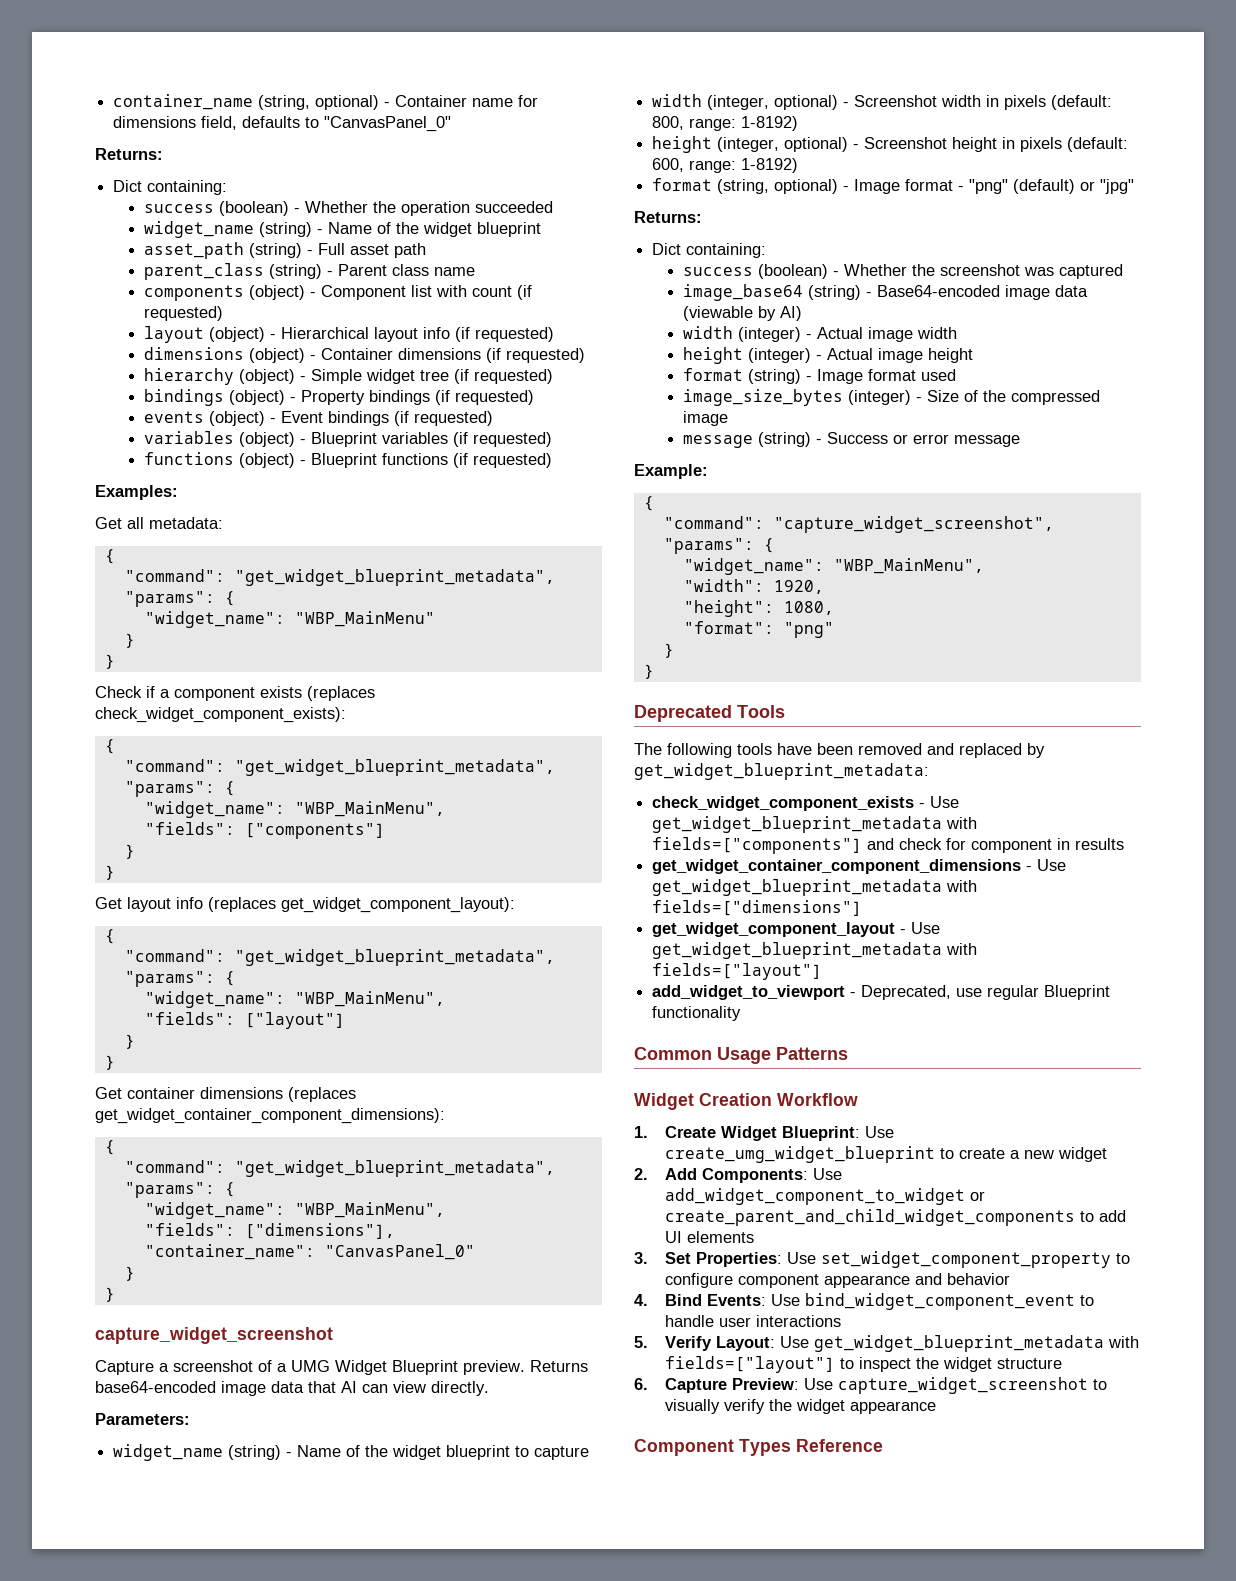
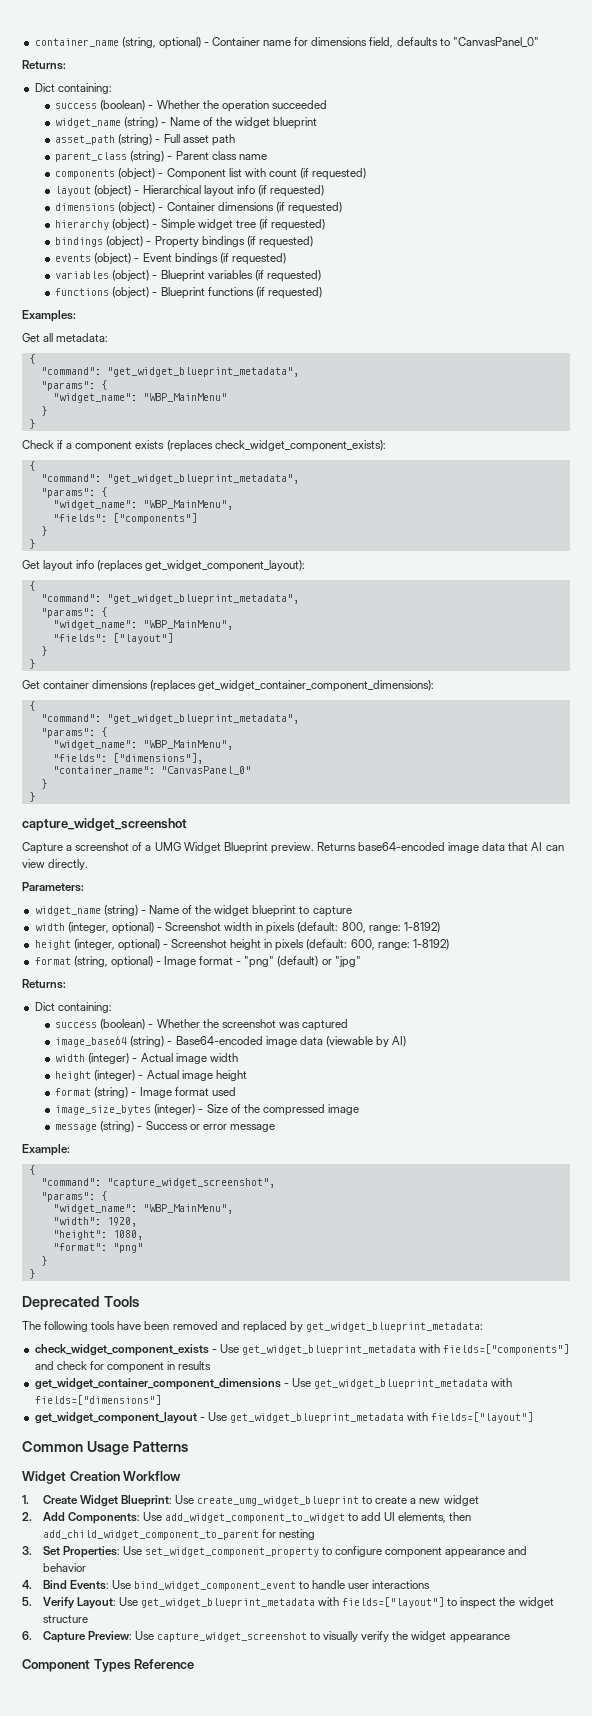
[652,985,1111,1000] [652,1006,742,1021] // add_widget_to_viewport - Deprecated, use regular Blueprint functionality -> (534, 1417) none
[970,1191,986,1201] [665,1209,1076,1226] or create_parent_and_child_widget_components -> (345, 1518) none
[687,1231,755,1243] elements -> [398,1512,472,1523] [42,1529,315,1540] elements, then add_child_widget_component_to_parent for nesting

